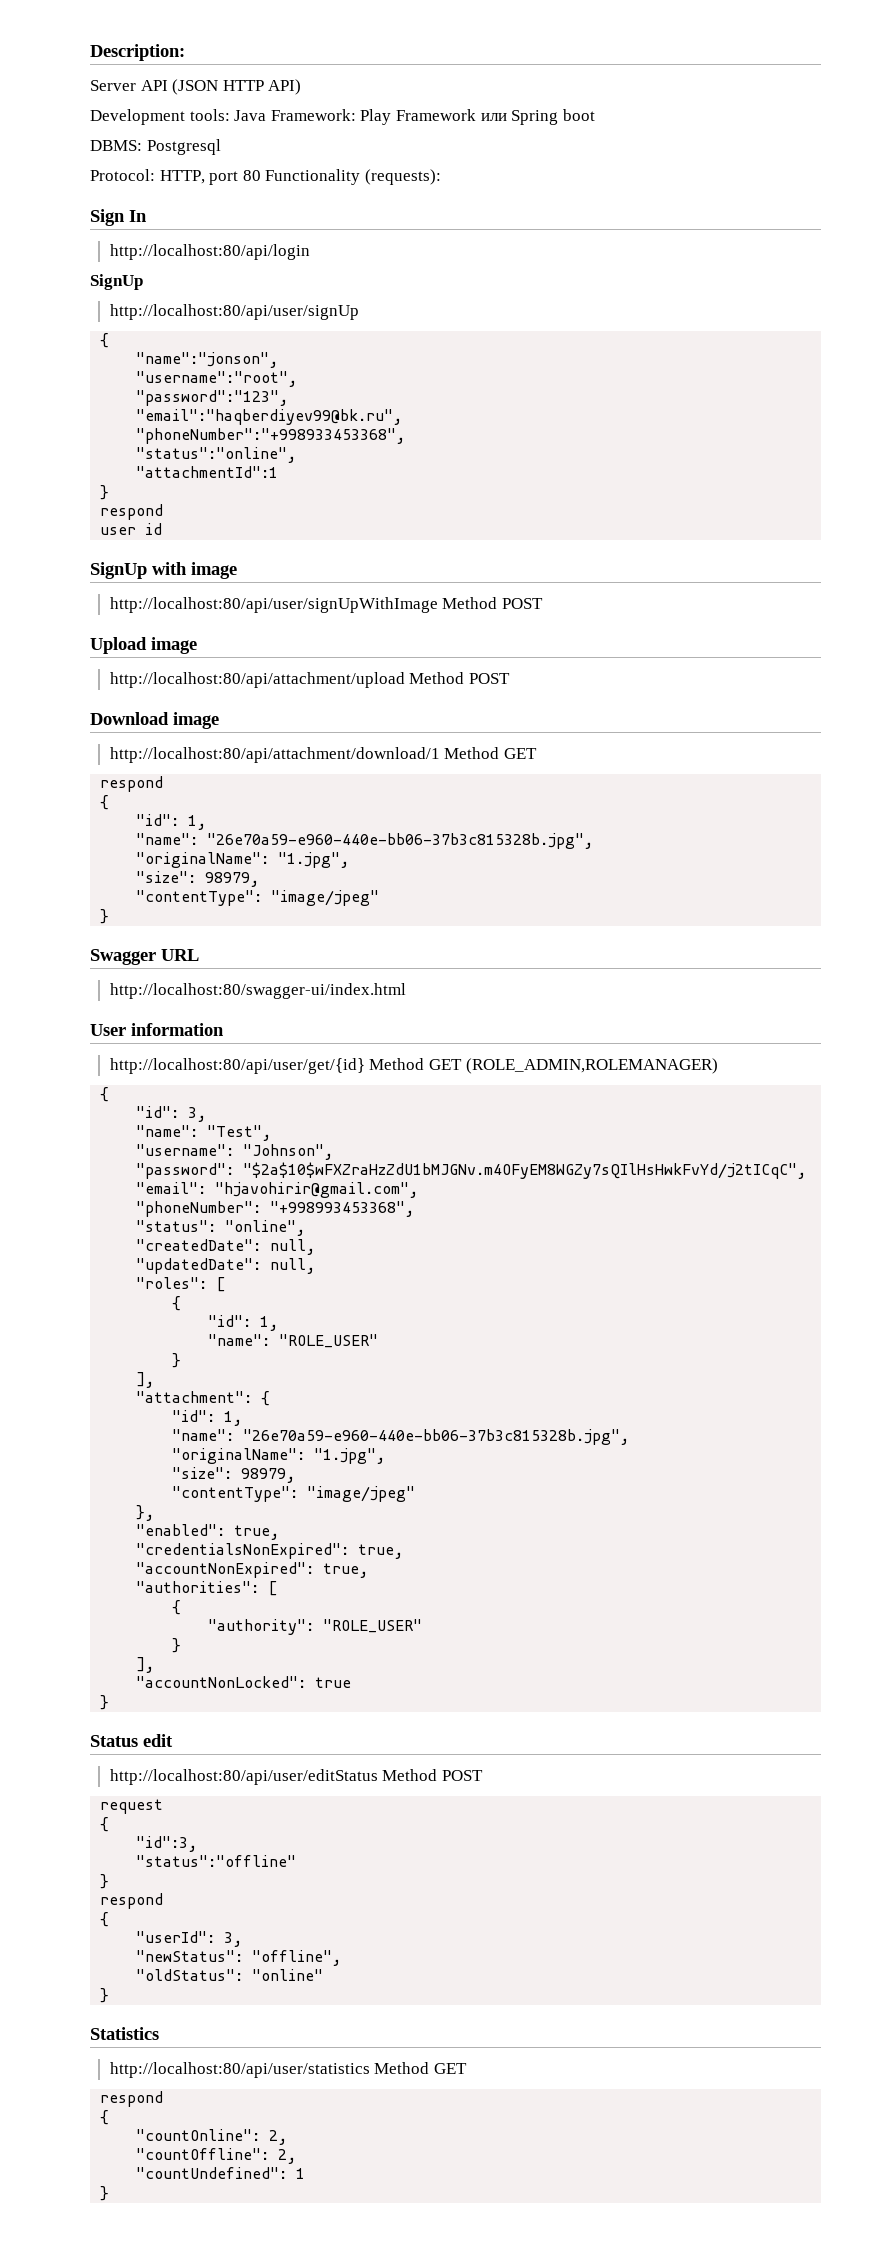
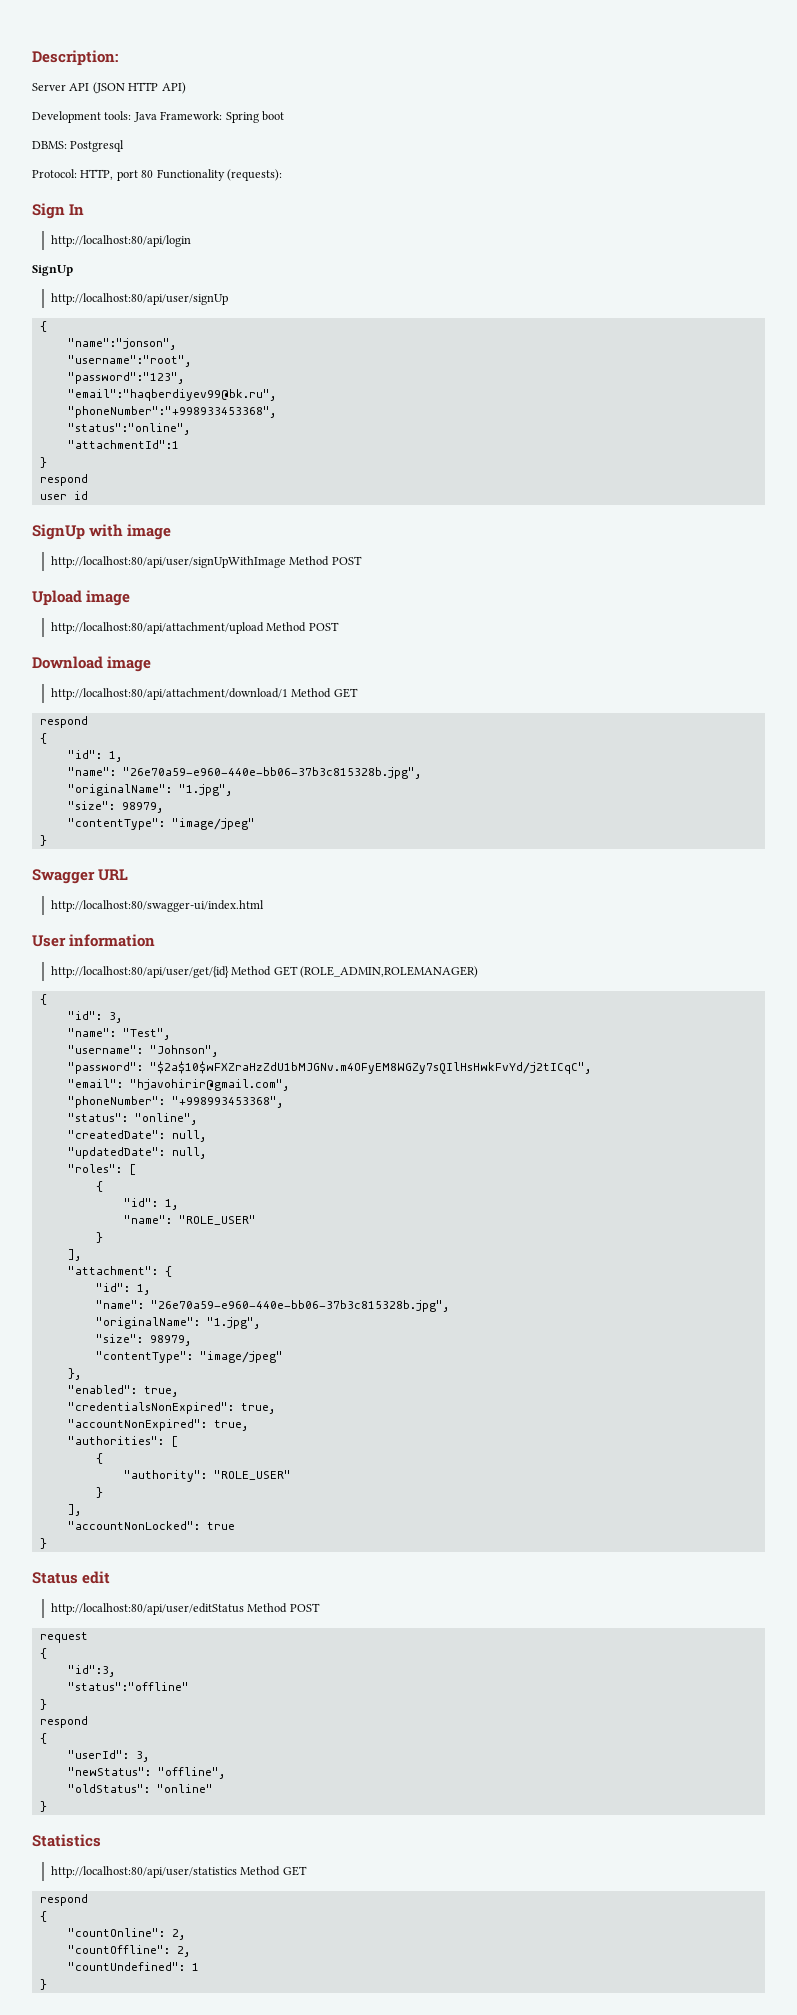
[360,109,507,125] Play Framework или -> (223, 115) none

